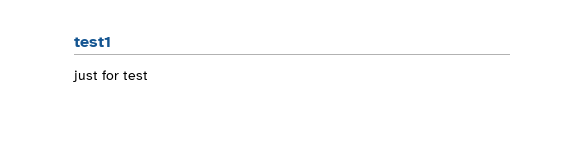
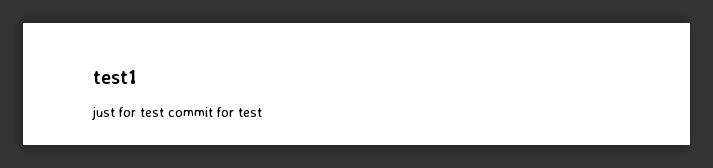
(148, 75) none -> [168,107,262,117] commit for test

